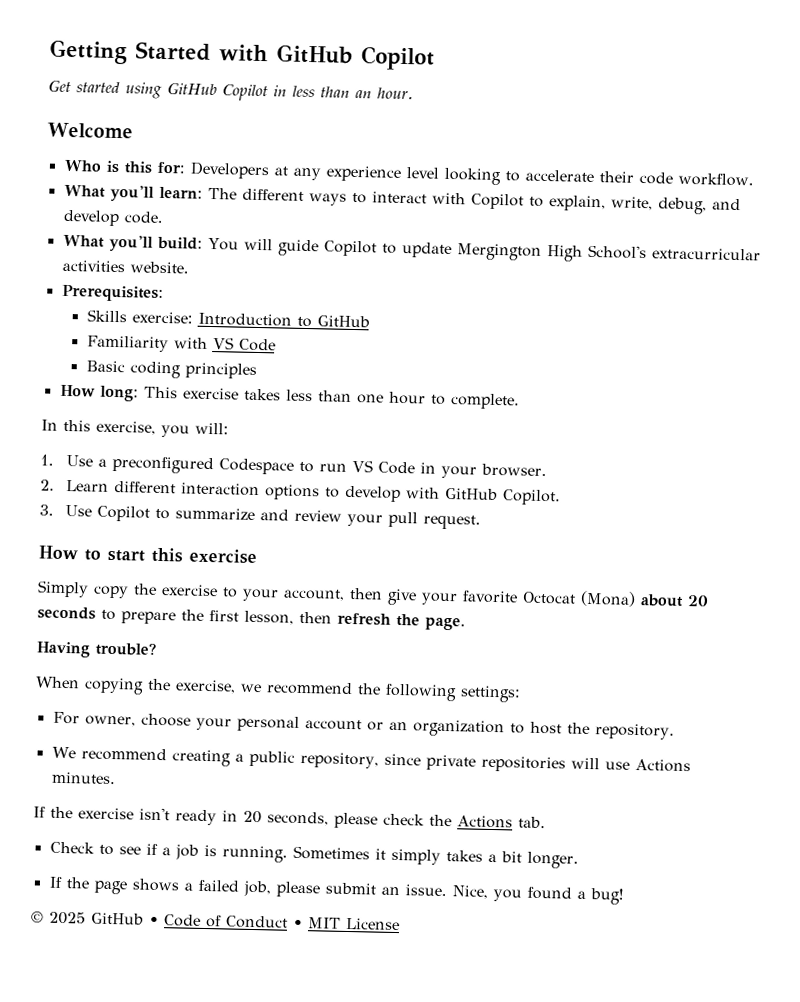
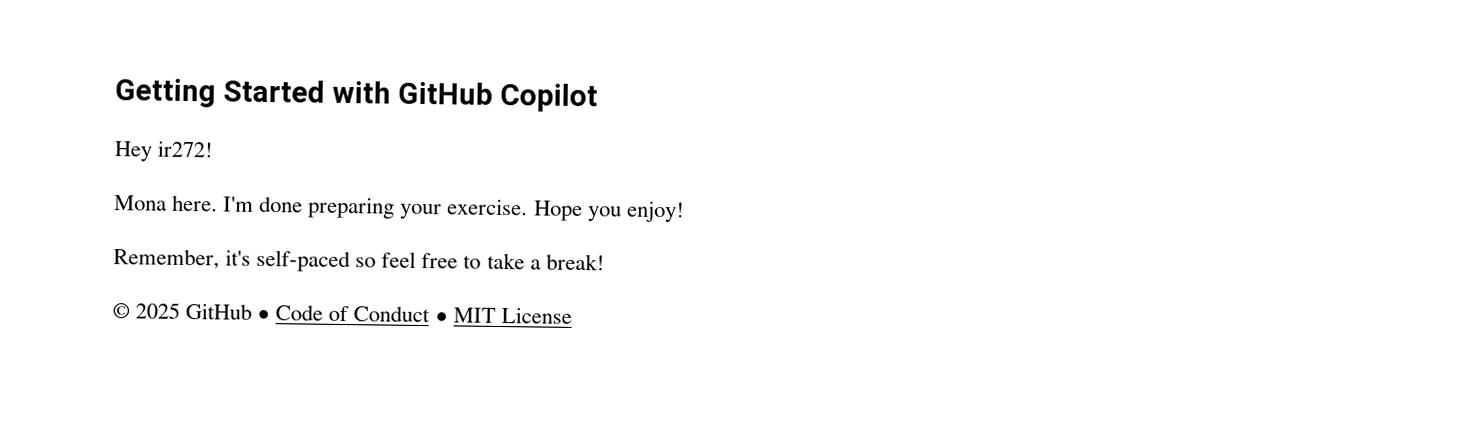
[48,79,413,102] [47,122,133,139] [63,159,754,187] [63,184,741,215] [62,209,164,227] [62,234,761,262] [61,259,189,274] [61,284,164,302] [86,309,370,328] [86,335,276,353] [85,360,257,379] [59,384,520,410] [41,419,229,438] [40,454,547,479] [40,479,561,506] [39,504,481,530] [38,545,257,565] [37,580,709,607] [37,606,466,631] [36,641,156,658] [36,676,521,703] [52,711,675,740] [51,746,691,773] [51,771,116,785] [33,806,546,829] [49,841,579,869] [48,876,624,905] Get started using GitHub Copilot in less than an hour. // Welcome // Who is this for: Developers at any experience level looking to accelerate their code workflow. // What you'll learn: The different ways to interact with Copilot to explain, write, debug, and develop code. // What you'll build: You will guide Copilot to update Mergington High School's extracurricular activities website. // Prerequisites: // Skills exercise: Introduction to GitHub // Familiarity with VS Code // Basic coding principles // How long: This exercise takes less than one hour to complete. // In this exercise, you will: // 1. Use a preconfigured Codespace to run VS Code in your browser. // 2. Learn different interaction options to develop with GitHub Copilot. // 3. Use Copilot to summarize and review your pull request. // How to start this exercise // Simply copy the exercise to your account, then give your favorite Octocat (Mona) about 20 seconds to prepare the first lesson, then refresh the page. // Having trouble? // When copying the exercise, we recommend the following settings: // For owner, choose your personal account or an organization to host the repository. // We recommend creating a public repository, since private repositories will use Actions minutes. // If the exercise isn't ready in 20 seconds, please check the Actions tab. // Check to see if a job is running. Sometimes it simply takes a bit longer. // If the page shows a failed job, please submit an issue. Nice, you found a bug! -> [114,140,214,162] [114,194,685,223] [113,248,605,273] Hey ir272! // Mona here. I'm done preparing your exercise. Hope you enjoy! // Remember, it's self-paced so feel free to take a break!

